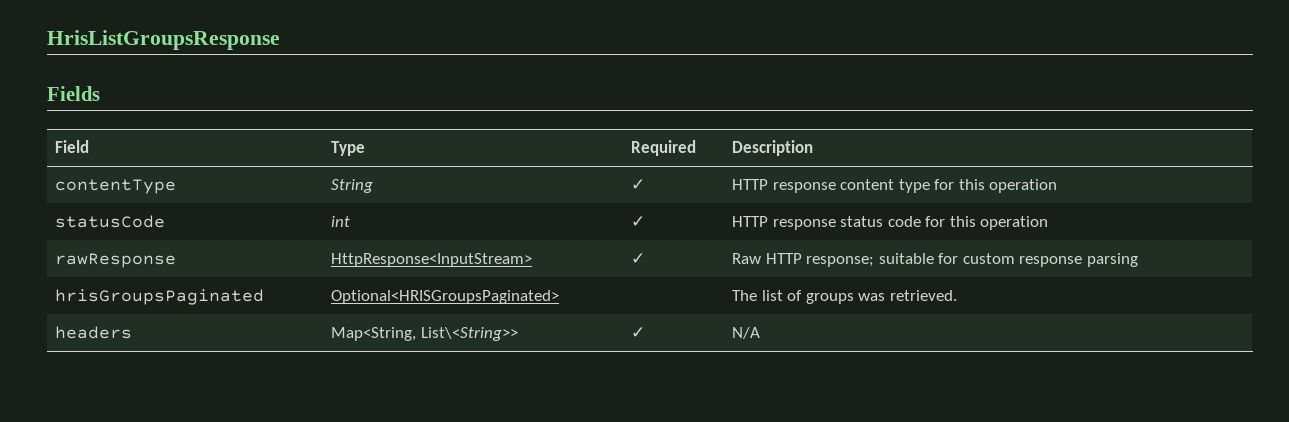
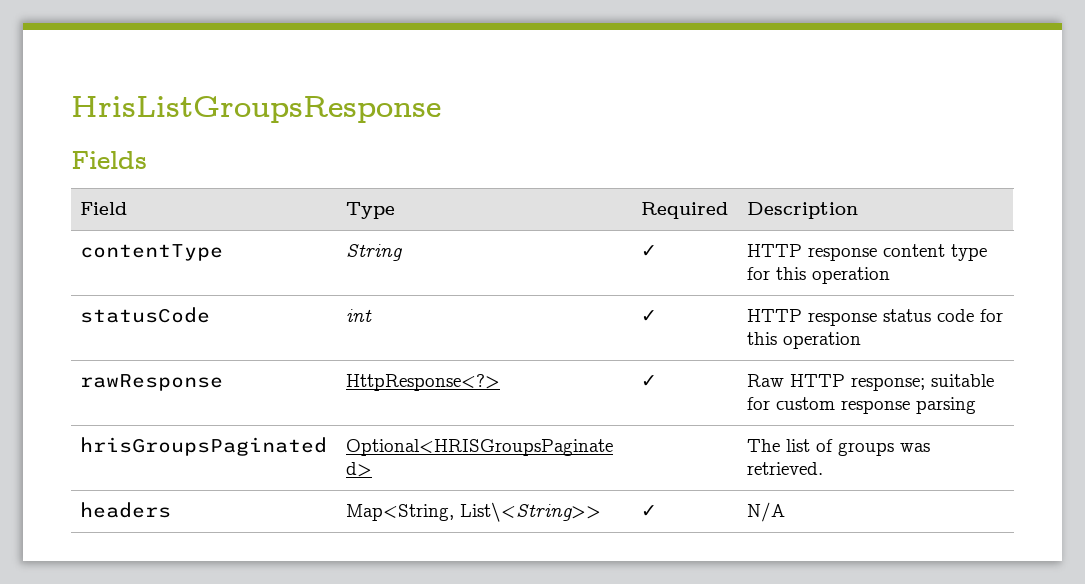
[331,253,533,267] HttpResponse<InputStream> -> [346,374,501,391] HttpResponse<?>

